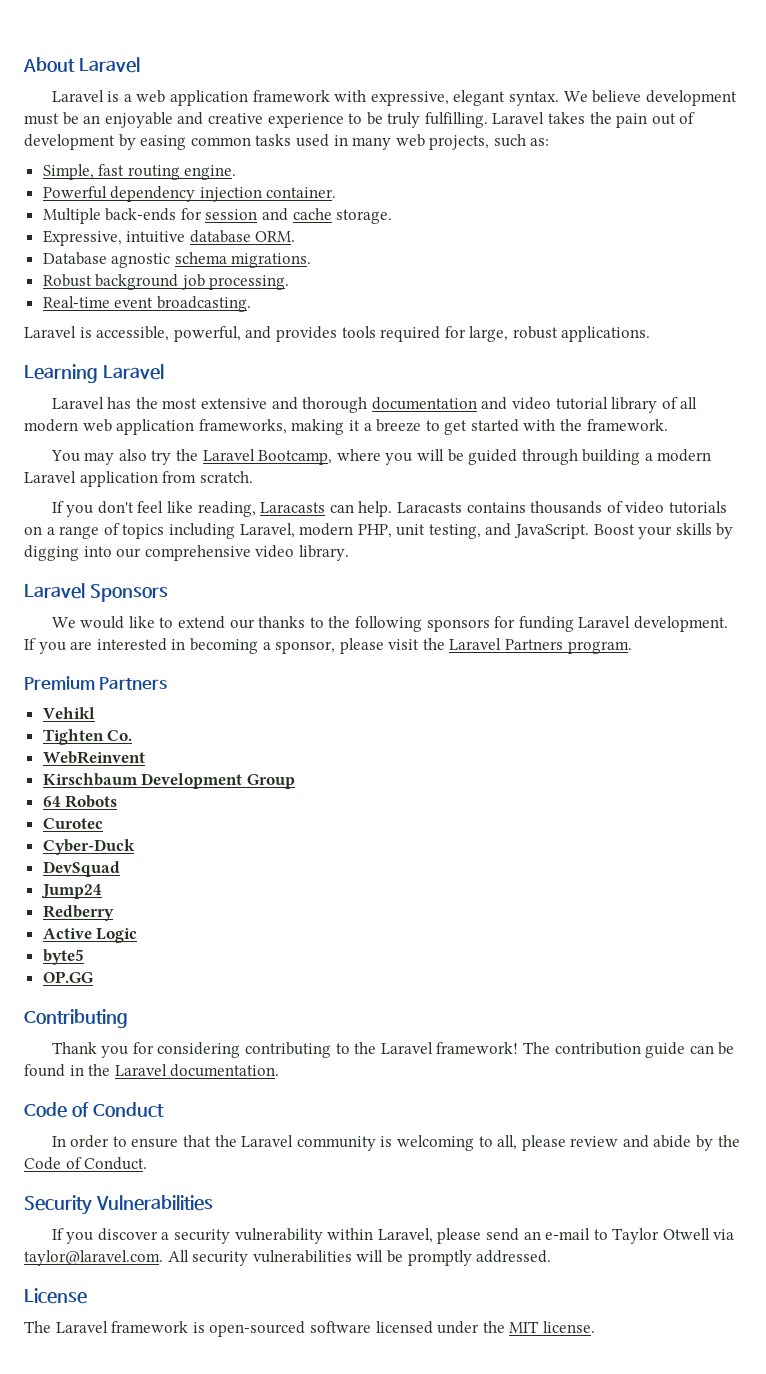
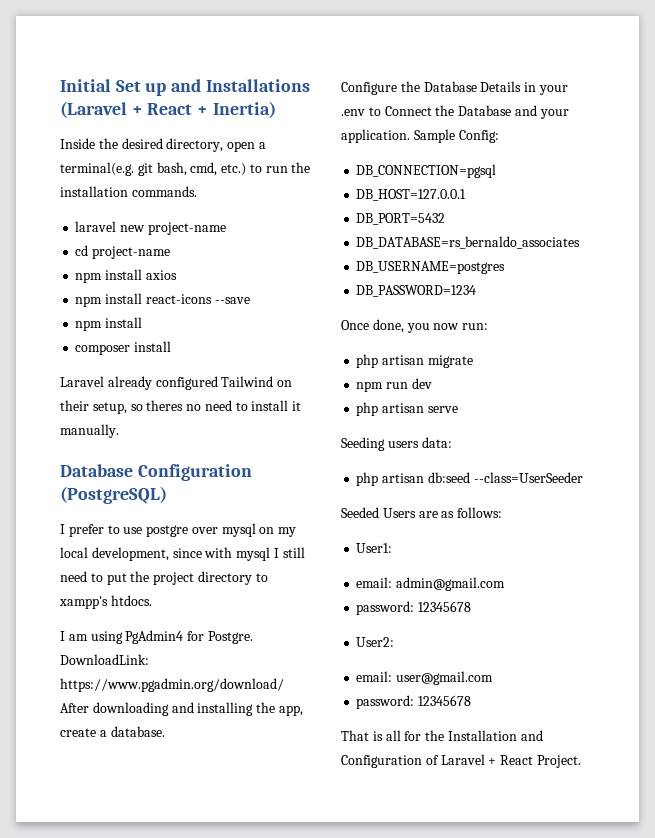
[23,57,140,73] [51,90,737,106] [24,112,696,128] [24,134,550,150] [42,164,237,180] [42,186,337,202] [42,208,393,224] [42,230,296,246] [42,252,312,268] [42,274,290,290] [42,296,251,312] [24,326,651,342] [24,364,164,383] [51,397,698,413] [24,419,668,435] [50,449,712,465] [24,471,253,487] [51,501,727,517] [24,523,734,539] [24,545,349,561] [24,583,168,602] [51,616,728,632] [24,638,632,654] [24,676,168,690] [42,707,95,719] [42,729,133,745] [42,751,145,764] [42,773,295,789] [42,795,118,808] [42,818,103,829] [42,839,135,855] [42,861,120,877] [40,884,102,899] [42,905,114,921] [42,928,138,943] [42,949,84,965] [42,971,93,983] [24,1009,128,1028] [51,1042,735,1058] [24,1064,280,1077] [24,1102,164,1118] [51,1135,740,1151] [24,1157,148,1170] [24,1195,213,1215] [51,1228,735,1244] [24,1250,552,1266] [24,1288,87,1304] [24,1321,595,1337] About Laravel // Laravel is a web application framework with expressive, elegant syntax. We believe development must be an enjoyable and creative experience to be truly fulfilling. Laravel takes the pain out of development by easing common tasks used in many web projects, such as: // Simple, fast routing engine. // Powerful dependency injection container. // Multiple back-ends for session and cache storage. // Expressive, intuitive database ORM. // Database agnostic schema migrations. // Robust background job processing. // Real-time event broadcasting. // Laravel is accessible, powerful, and provides tools required for large, robust applications. // Learning Laravel // Laravel has the most extensive and thorough documentation and video tutorial library of all modern web application frameworks, making it a breeze to get started with the framework. // You may also try the Laravel Bootcamp, where you will be guided through building a modern Laravel application from scratch. // If you don't feel like reading, Laracasts can help. Laracasts contains thousands of video tutorials on a range of topics including Laravel, modern PHP, unit testing, and JavaScript. Boost your skills by digging into our comprehensive video library. // Laravel Sponsors // We would like to extend our thanks to the following sponsors for funding Laravel development. If you are interested in becoming a sponsor, please visit the Laravel Partners program. // Premium Partners // Vehikl // Tighten Co. // WebReinvent // Kirschbaum Development Group // 64 Robots // Curotec // Cyber-Duck // DevSquad // Jump24 // Redberry // Active Logic // byte5 // OP.GG // Contributing // Thank you for considering contributing to the Laravel framework! The contribution guide can be found in the Laravel documentation. // Code of Conduct // In order to ensure that the Laravel community is welcoming to all, please review and abide by the Code of Conduct. // Security Vulnerabilities // If you discover a security vulnerability within Laravel, please send an e-mail to Taylor Otwell via taylor@laravel.com. All security vulnerabilities will be promptly addressed. // License // The Laravel framework is open-sourced software licensed under the MIT license. -> [60,79,310,96] [60,101,276,118] [60,138,266,152] [60,162,311,176] [60,186,197,197] [75,221,226,235] [75,245,171,259] [75,269,177,283] [75,293,250,307] [75,317,143,331] [75,341,172,355] [60,376,293,390] [60,400,302,414] [60,424,119,438] [60,464,252,481] [60,486,167,504] [60,523,297,537] [60,547,305,561] [60,571,268,585] [59,595,152,609] [60,630,253,644] [60,654,149,665] [60,678,284,692] [60,702,303,716] [60,726,165,737] [341,81,568,95] [341,105,569,119] [341,129,499,143] [356,164,497,178] [356,189,467,201] [356,213,446,225] [356,236,581,249] [356,261,506,274] [356,285,477,297] [341,319,489,333] [356,354,473,368] [356,378,432,392] [356,402,458,416] [341,437,452,451] [356,472,583,486] [341,507,503,518] [356,543,393,553] [356,577,506,591] [356,601,472,615] [356,637,395,647] [356,671,494,685] [356,695,472,709] [341,730,543,741] [341,754,581,768] Initial Set up and Installations (Laravel + React + Inertia) // Inside the desired directory, open a terminal(e.g. git bash, cmd, etc.) to run the installation commands. // laravel new project-name // cd project-name // npm install axios // npm install react-icons --save // npm install // composer install // Laravel already configured Tailwind on their setup, so theres no need to install it manually. // Database Configuration (PostgreSQL) // I prefer to use postgre over mysql on my local development, since with mysql I still need to put the project directory to xampp's htdocs. // I am using PgAdmin4 for Postgre. DownloadLink: https://www.pgadmin.org/download/ After downloading and installing the app, create a database. // Configure the Database Details in your .env to Connect the Database and your application. Sample Config: // DB_CONNECTION=pgsql // DB_HOST=127.0.0.1 // DB_PORT=5432 // DB_DATABASE=rs_bernaldo_associates // DB_USERNAME=postgres // DB_PASSWORD=1234 // Once done, you now run: // php artisan migrate // npm run dev // php artisan serve // Seeding users data: // php artisan db:seed --class=UserSeeder // Seeded Users are as follows: // User1: // email: admin@gmail.com // password: 12345678 // User2: // email: user@gmail.com // password: 12345678 // That is all for the Installation and Configuration of Laravel + React Project.

